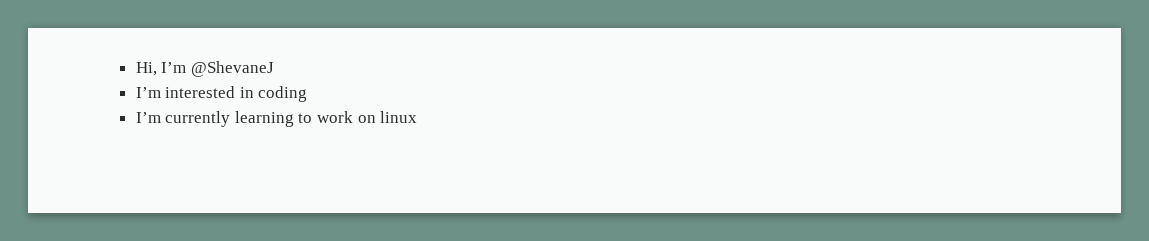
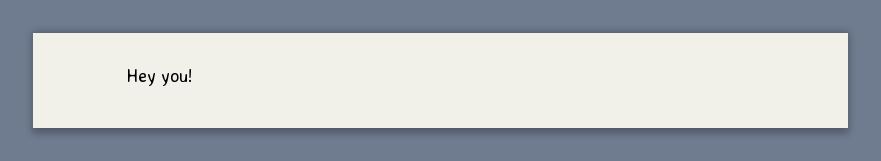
[135,61,274,77] [135,86,308,102] [135,111,418,127] Hi, I’m @ShevaneJ // I’m interested in coding // I’m currently learning to work on linux -> [127,69,192,86] Hey you!

